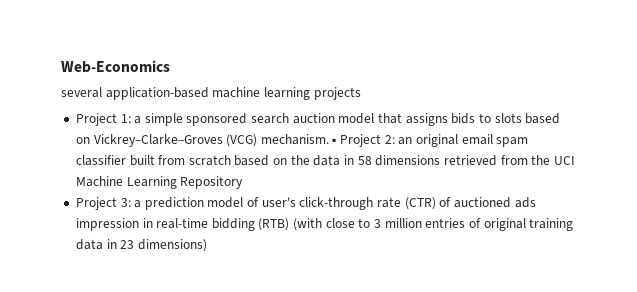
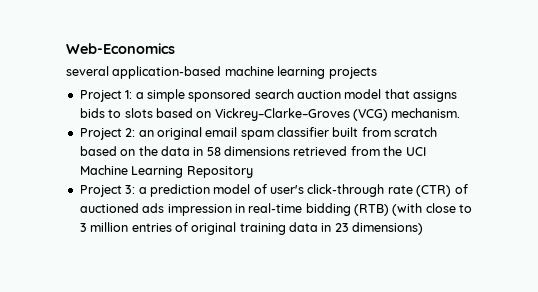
[332,138,337,144] ▪ -> (461, 113) //

